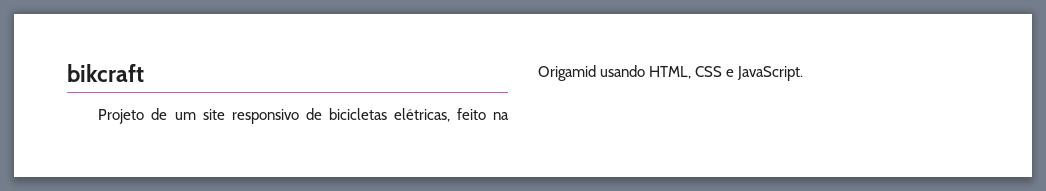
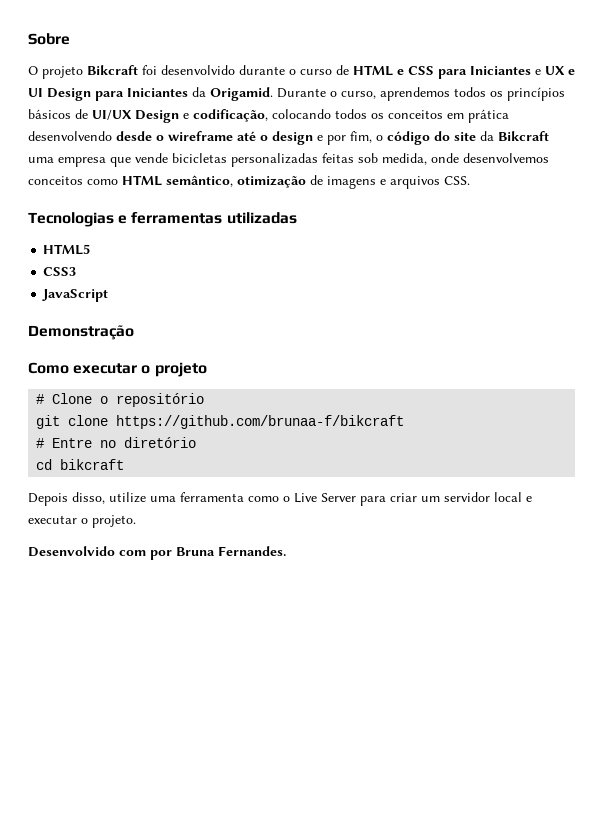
[67,64,144,82] [98,108,510,124] [538,65,804,81] bikcraft // Projeto de um site responsivo de bicicletas elétricas, feito na Origamid usando HTML, CSS e JavaScript. -> [28,33,70,45] [28,65,575,79] [28,87,565,101] [28,109,509,123] [28,131,549,145] [28,153,549,167] [28,175,470,189] [28,212,297,227] [43,244,91,255] [43,267,77,276] [42,289,109,302] [28,325,134,340] [28,362,207,377] [36,393,205,407] [36,415,405,429] [36,437,197,448] [36,459,125,470] [28,492,532,506] [28,515,136,528] [28,546,286,560] Sobre // O projeto Bikcraft foi desenvolvido durante o curso de HTML e CSS para Iniciantes e UX e UI Design para Iniciantes da Origamid. Durante o curso, aprendemos todos os princípios básicos de UI/UX Design e codificação, colocando todos os conceitos em prática desenvolvendo desde o wireframe até o design e por fim, o código do site da Bikcraft uma empresa que vende bicicletas personalizadas feitas sob medida, onde desenvolvemos conceitos como HTML semântico, otimização de imagens e arquivos CSS. // Tecnologias e ferramentas utilizadas // HTML5 // CSS3 // JavaScript // Demonstração // Como executar o projeto // # Clone o repositório // git clone https://github.com/brunaa-f/bikcraft // # Entre no diretório // cd bikcraft // Depois disso, utilize uma ferramenta como o Live Server para criar um servidor local e executar o projeto. // Desenvolvido com por Bruna Fernandes.

